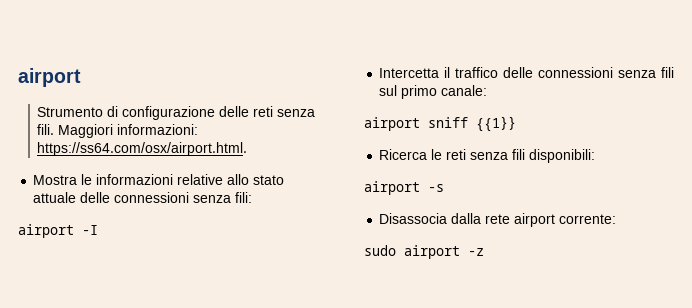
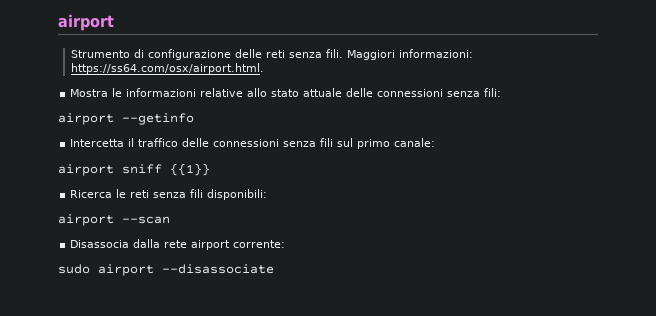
[82,225,98,235] -I -> [122,113,194,125] --getinfo
[428,184,444,192] -s -> [122,216,170,224] --scan
[468,248,484,256] -z -> [162,264,274,274] --disassociate

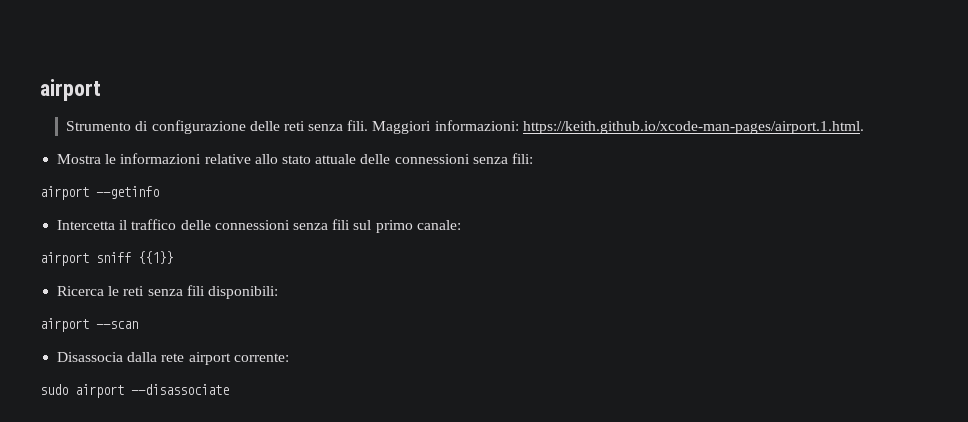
[70,63,264,74] https://ss64.com/osx/airport.html. -> [522,121,864,134] https://keith.github.io/xcode-man-pages/airport.1.html.

